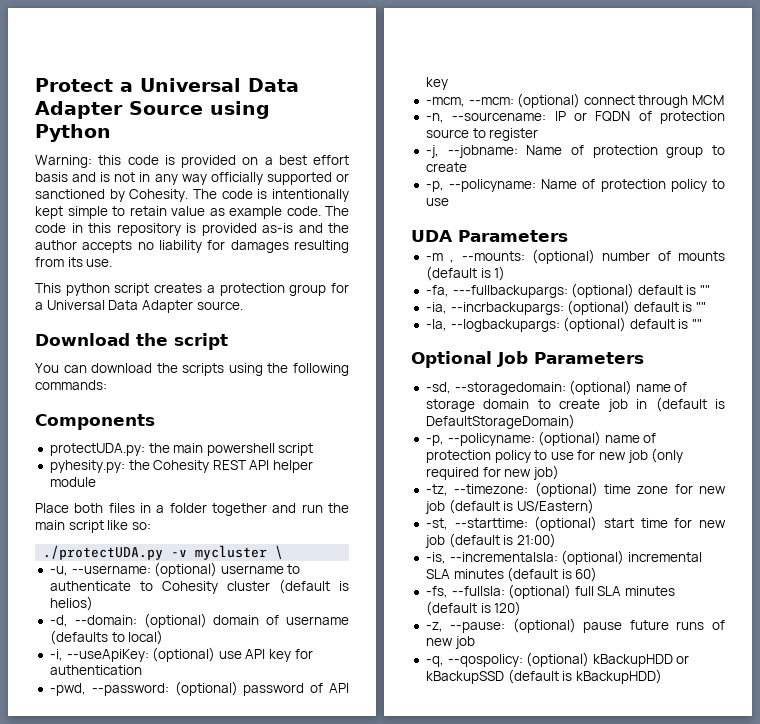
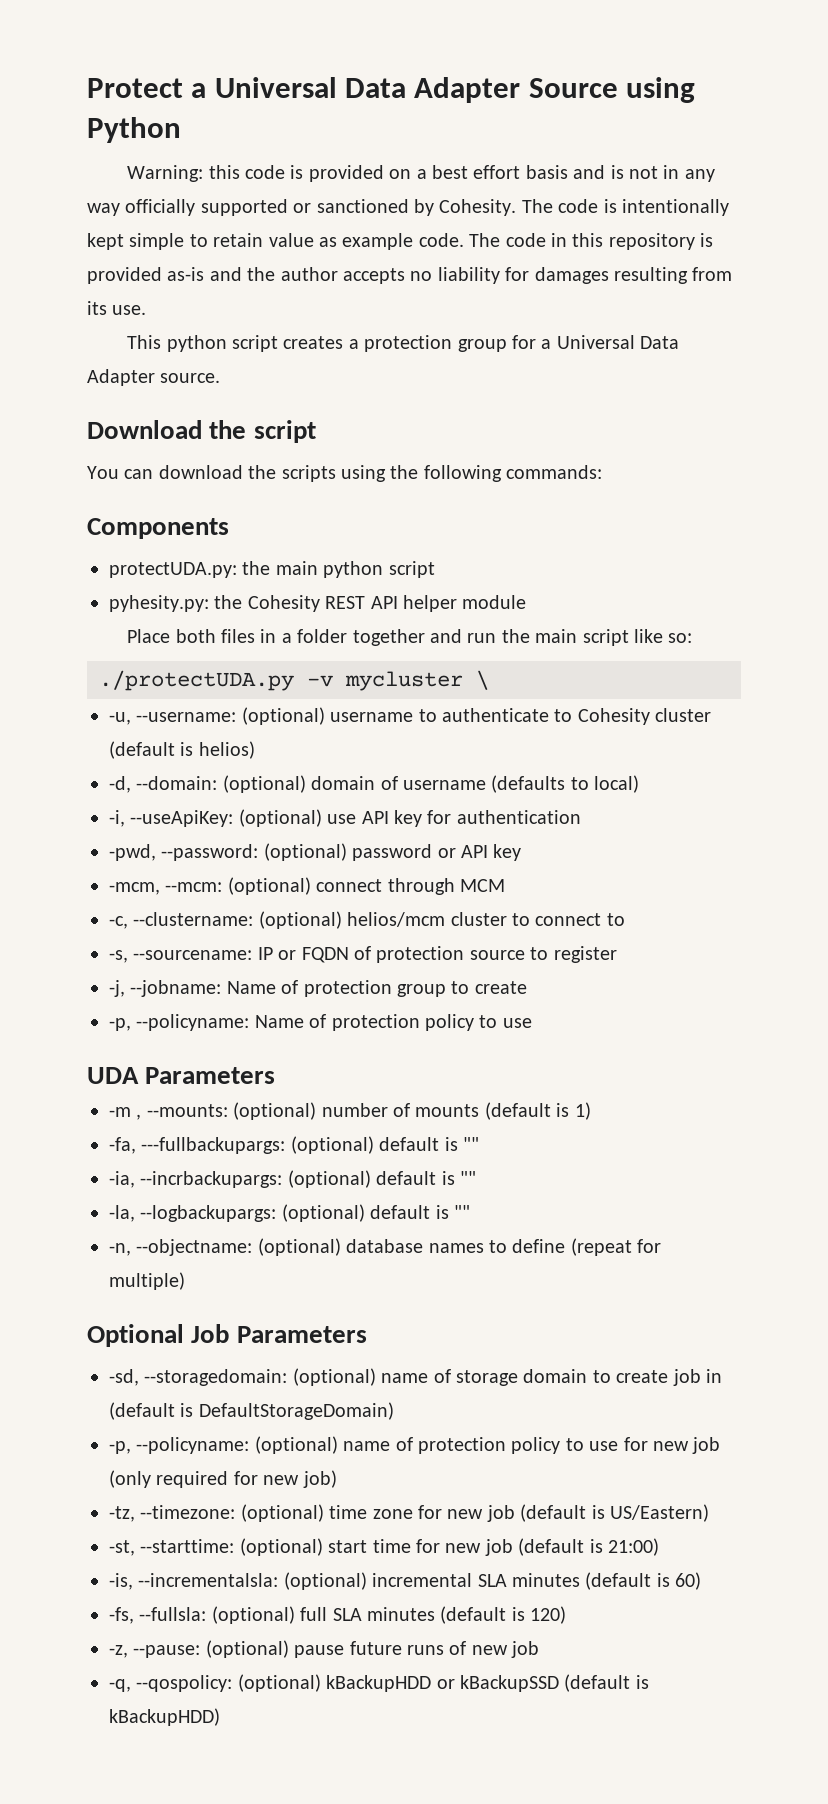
[206,443,275,456] powershell -> [323,561,384,578] python
[310,683,324,693] of -> [437,848,456,858] or
[425,113,444,123] -n, -> [109,911,625,929] [109,950,128,963] -c, --clustername: (optional) helios/mcm cluster to connect to // -s,
(703, 324) none -> [109,1238,662,1256] [109,1272,185,1290] // -n, --objectname: (optional) database names to define (repeat for multiple)

